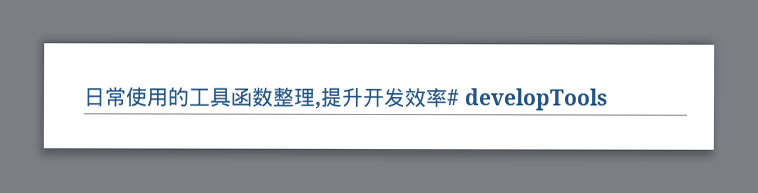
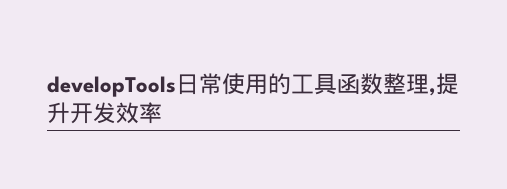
(83, 97) none -> [47,76,176,97] developTools
[446,88,608,111] # developTools -> (162, 113) none

